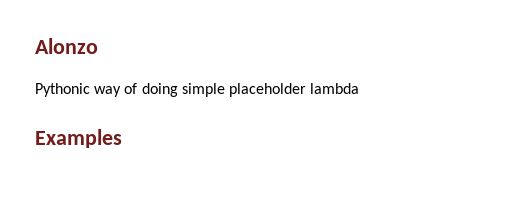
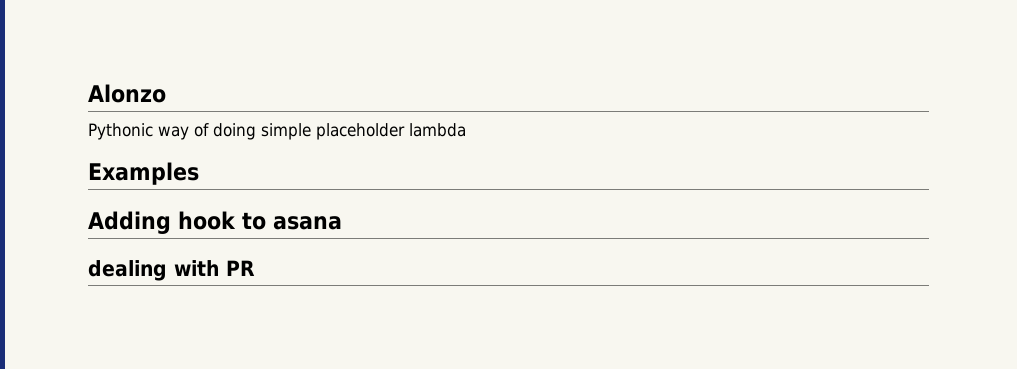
(122, 138) none -> [88,211,342,234] [88,260,255,281] // Adding hook to asana // dealing with PR

